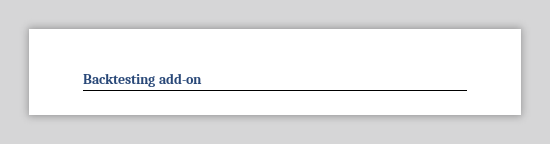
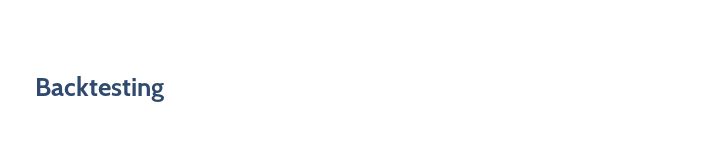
[158,73,202,84] add-on -> (164, 89) none

